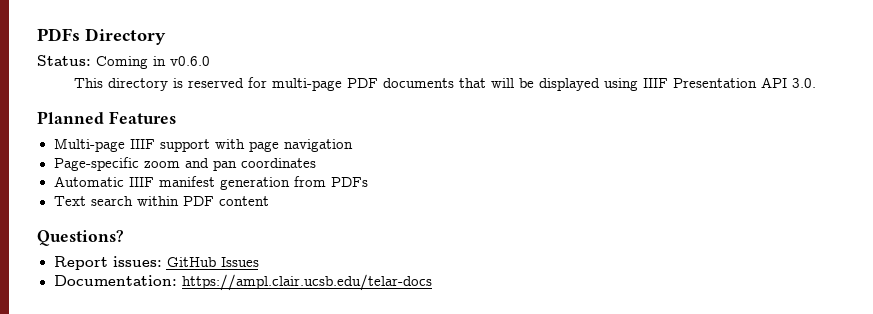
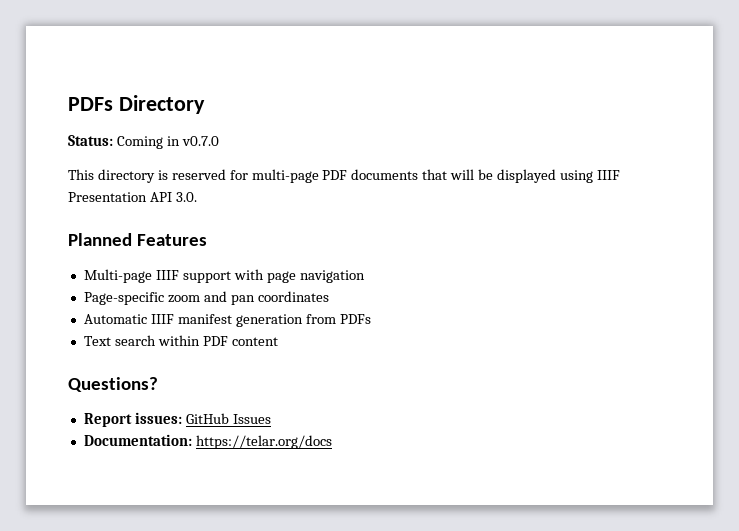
[170,56,210,66] v0.6.0 -> [181,136,219,146] v0.7.0
[181,274,432,291] https://ampl.clair.ucsb.edu/telar-docs -> [195,435,332,449] https://telar.org/docs

